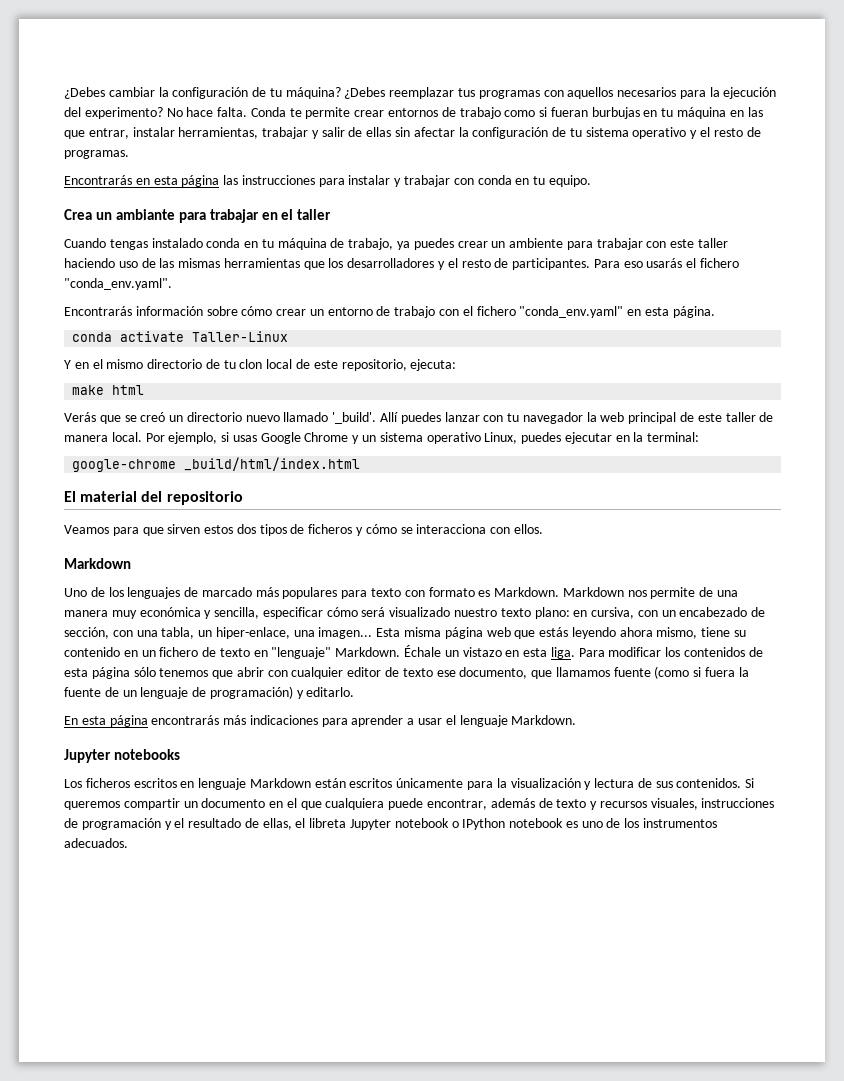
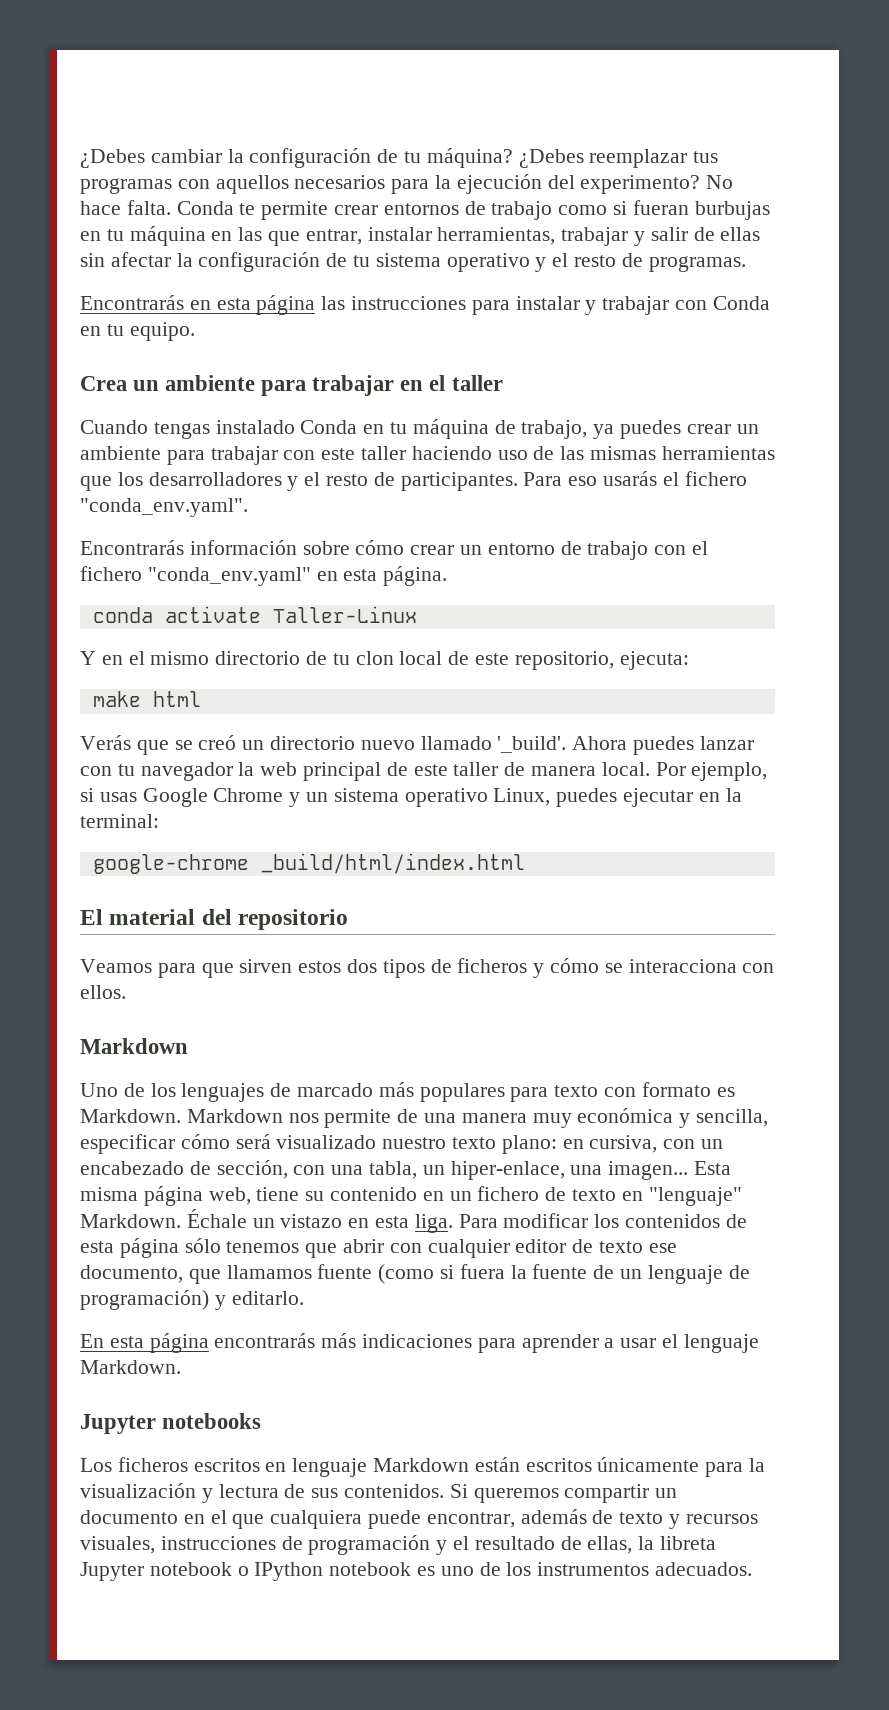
[477,175,512,185] conda -> [712,296,770,310] Conda
[115,209,175,220] ambiante -> [165,375,256,391] ambiente
[206,238,241,248] conda -> [300,420,358,434] Conda
[380,412,399,422] Allí -> [572,736,628,750] Ahora
[486,627,698,639] web que estás leyendo ahora mismo, -> [208,1187,251,1205] web,
[295,818,306,828] el -> [638,1536,655,1550] la

